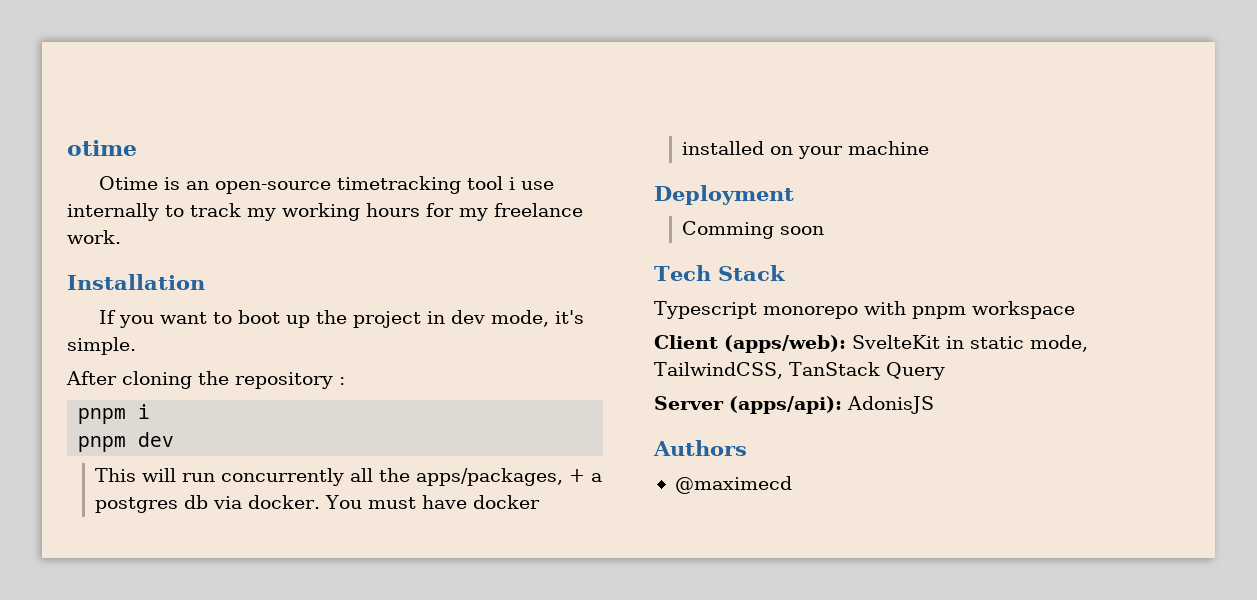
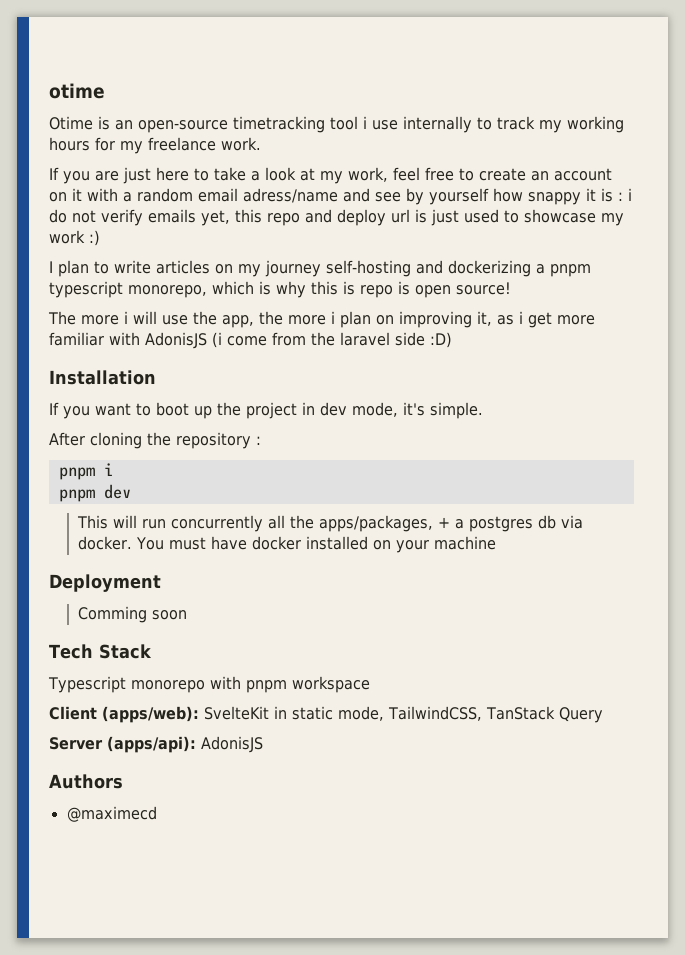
(121, 237) none -> [49,167,612,184] [49,188,632,205] [49,209,624,226] [49,230,100,246] [49,260,591,277] [49,281,511,298] [48,311,595,328] [49,332,452,349] // If you are just here to take a look at my work, feel free to create an account on it with a random email adress/name and see by yourself how snappy it is : i do not verify emails yet, this repo and deploy url is just used to showcase my work :) // I plan to write articles on my journey self-hosting and dockerizing a pnpm typescript monorepo, which is why this is repo is open source! // The more i will use the app, the more i plan on improving it, as i get more familiar with AdonisJS (i come from the laravel side :D)

